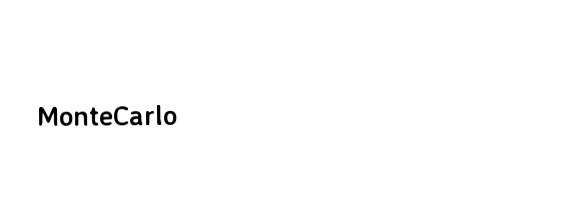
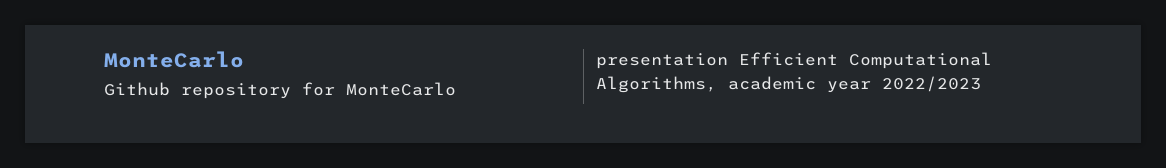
[37,104,178,127] MonteCarlo -> [104,51,244,68] [104,82,456,99] [596,52,992,69] [596,76,981,93] MonteCarlo // Github repository for MonteCarlo presentation Efficient Computational Algorithms, academic year 2022/2023

